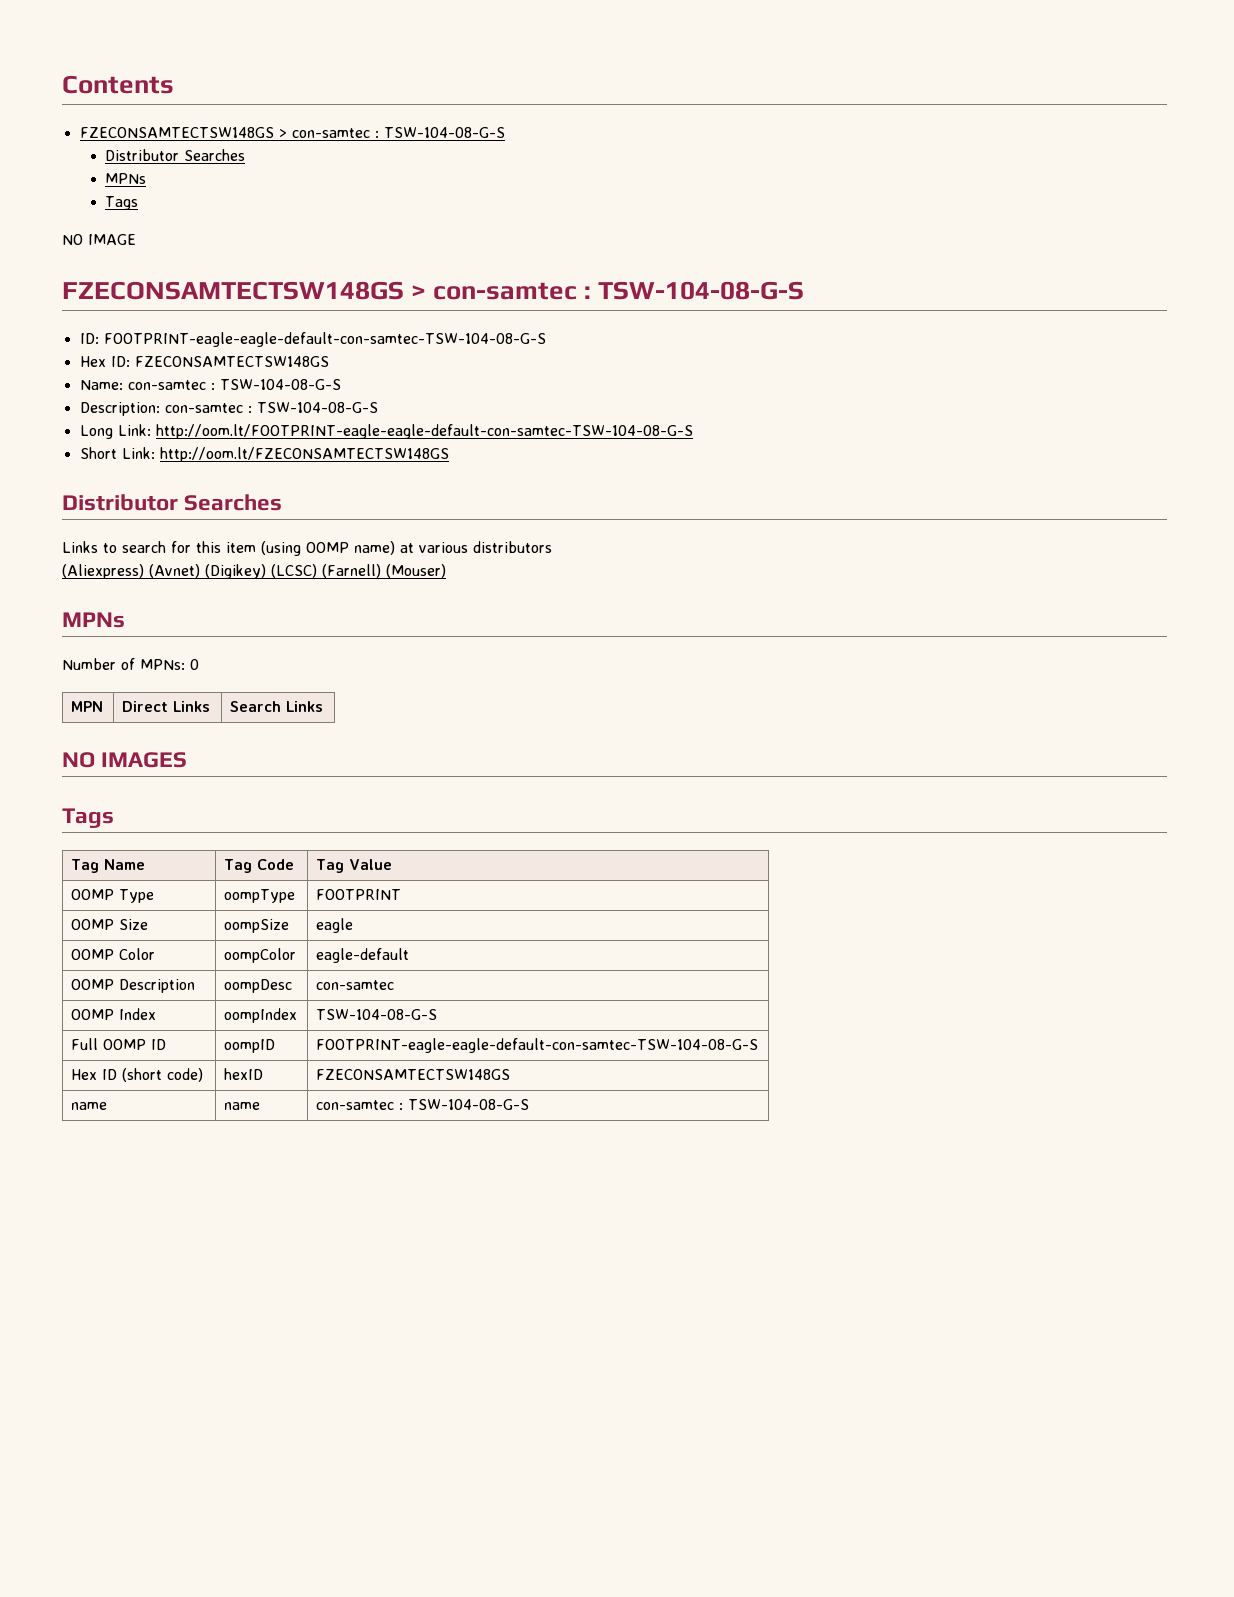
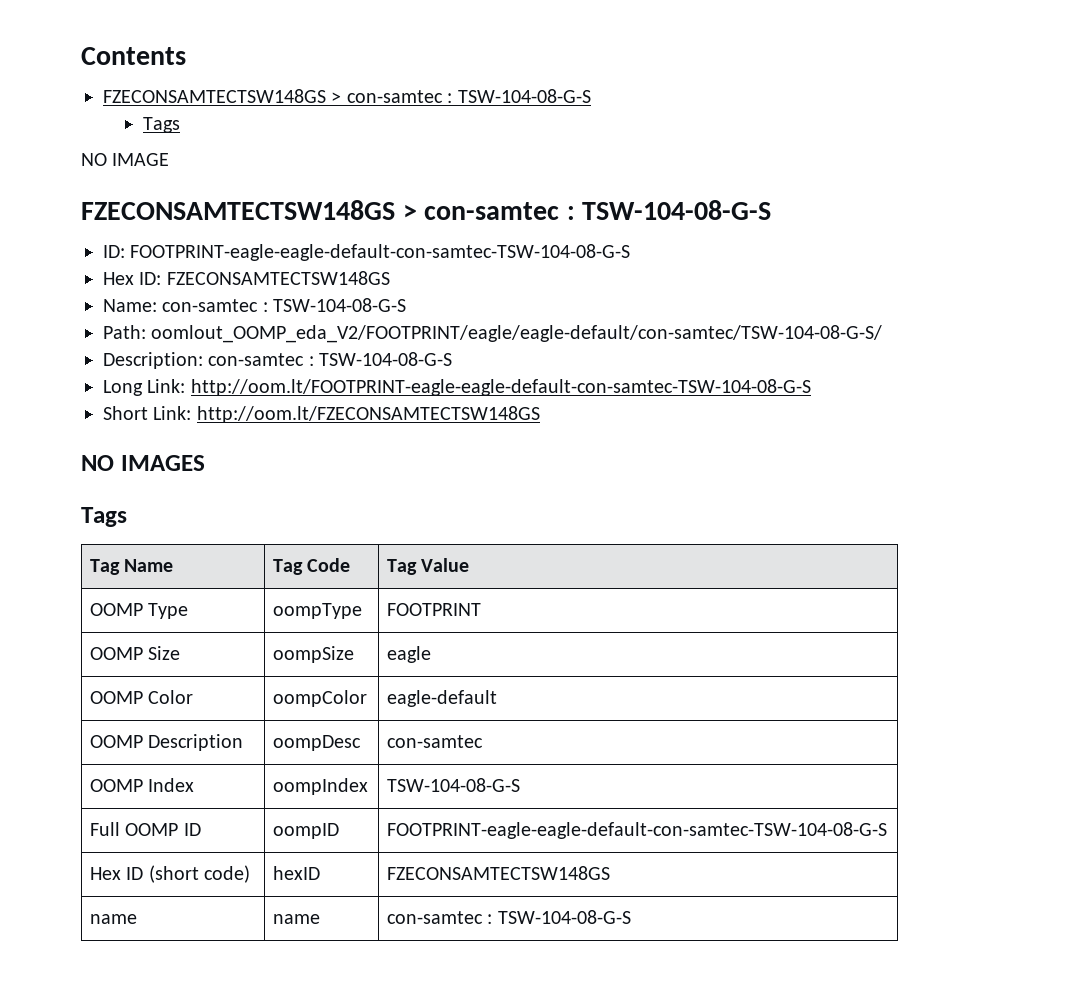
[104,149,245,161] [104,173,146,184] // Distributor Searches // MPNs -> (591, 96) none
(341, 384) none -> [103,325,883,343] // Path: oomlout_OOMP_eda_V2/FOOTPRINT/eagle/eagle-default/con-samtec/TSW-104-08-G-S/
[62,494,283,511] [62,541,552,556] [62,564,446,579] [62,612,125,628] [62,658,199,670] [71,701,104,712] [122,701,211,712] [230,701,324,712] // Distributor Searches // Links to search for this item (using OOMP name) at various distributors // (Aliexpress) (Avnet) (Digikey) (LCSC) (Farnell) (Mouser) // MPNs // Number of MPNs: 0 // MPN | Direct Links | Search Links -> (540, 414) none

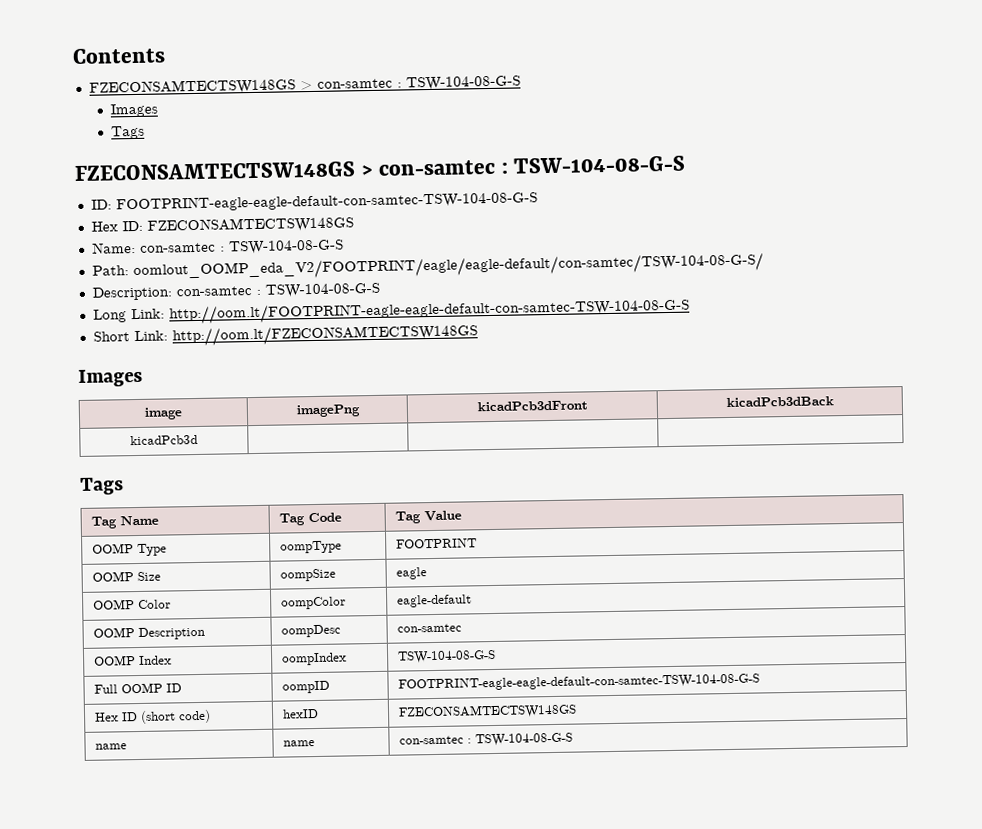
[142,117,180,133] [81,153,170,166] // Tags // NO IMAGE -> [110,103,159,118] [111,125,146,140] // Images // Tags
[81,455,205,471] NO IMAGES -> [78,368,143,387] [144,407,183,420] [295,404,361,418] [476,400,588,412] [725,396,834,408] [130,434,198,446] Images // image | imagePng | kicadPcb3dFront | kicadPcb3dBack // kicadPcb3d | | |

